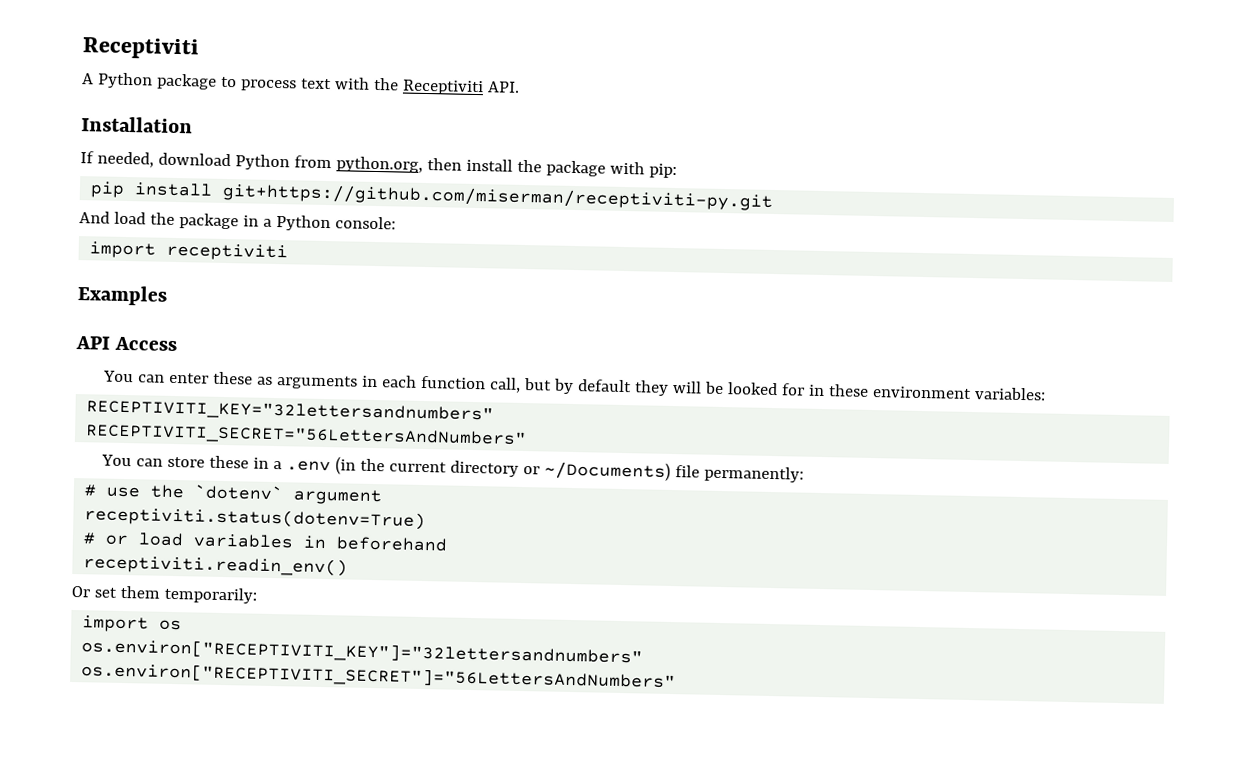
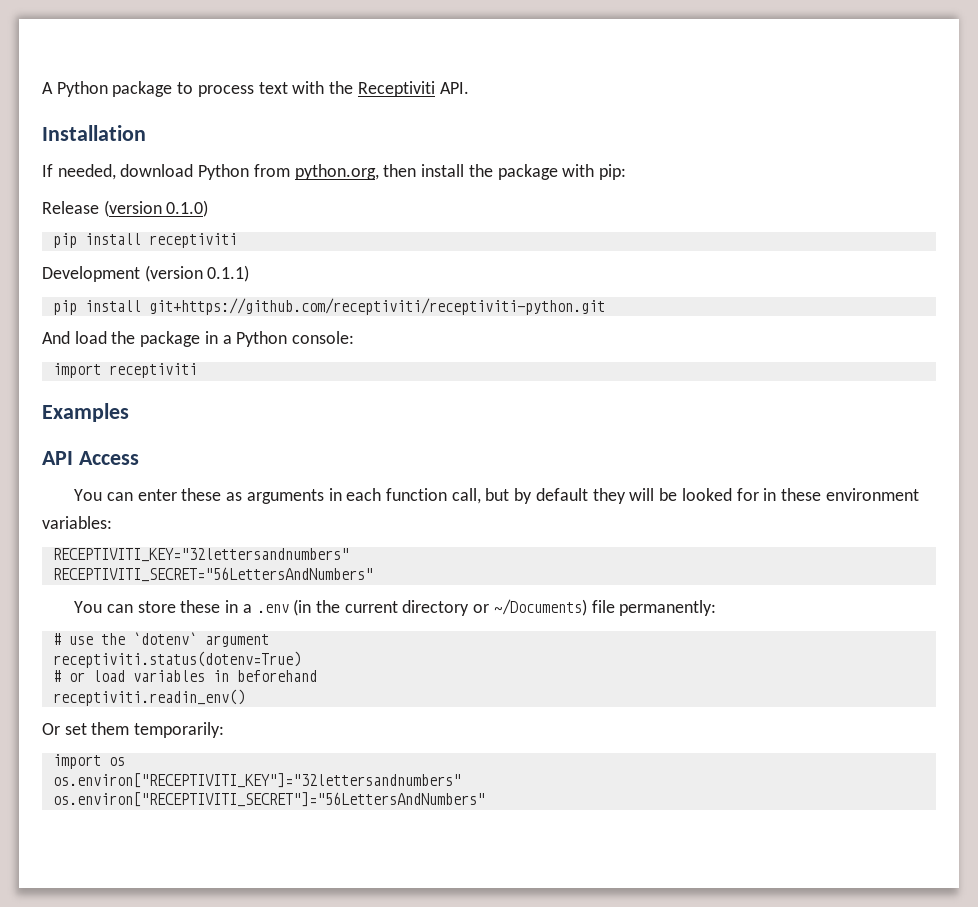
[82,37,199,60] Receptiviti // -> (42, 88) none
[90,181,774,211] // pip install git+https://github.com/miserman/receptiviti-py.git -> [42,200,209,217] [52,233,237,248] [42,265,250,282] [52,298,605,315] // Release (version 0.1.0) // pip install receptiviti // Development (version 0.1.1) // pip install git+https://github.com/receptiviti/receptiviti-python.git

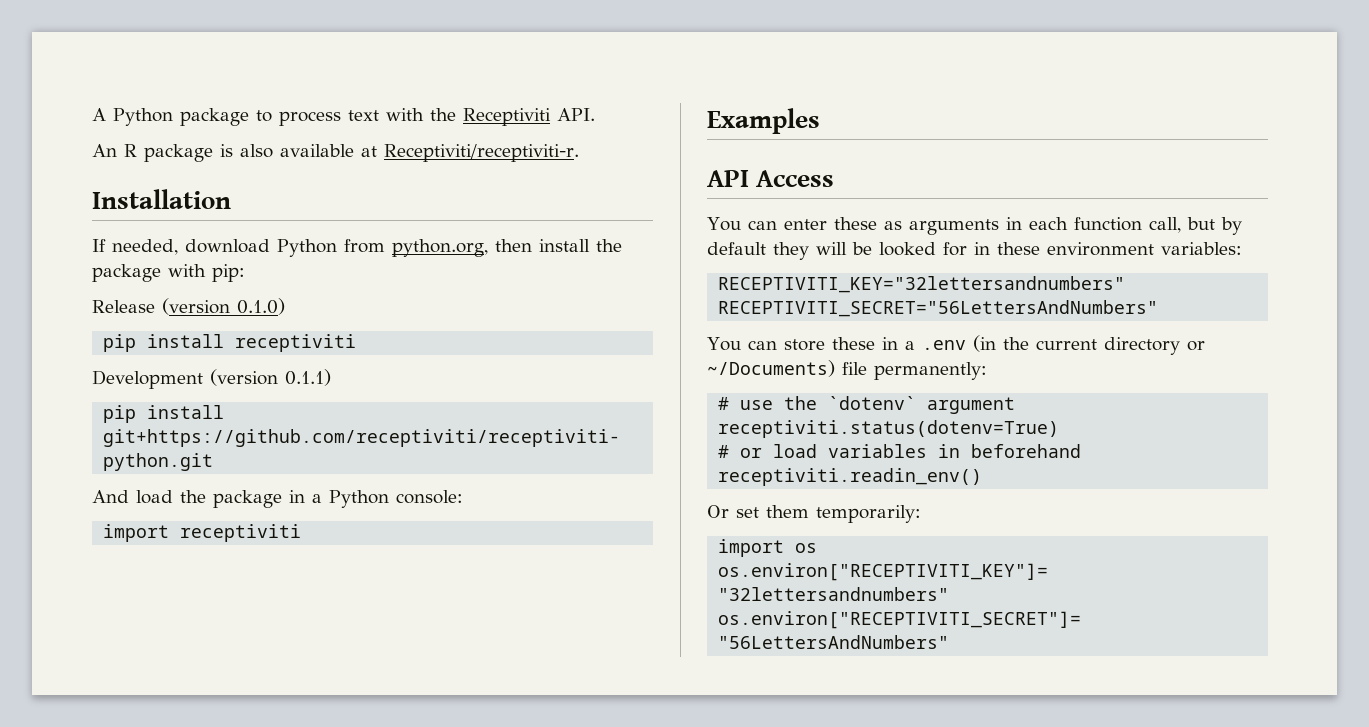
(469, 88) none -> [92,144,579,162] // An R package is also available at Receptiviti/receptiviti-r.

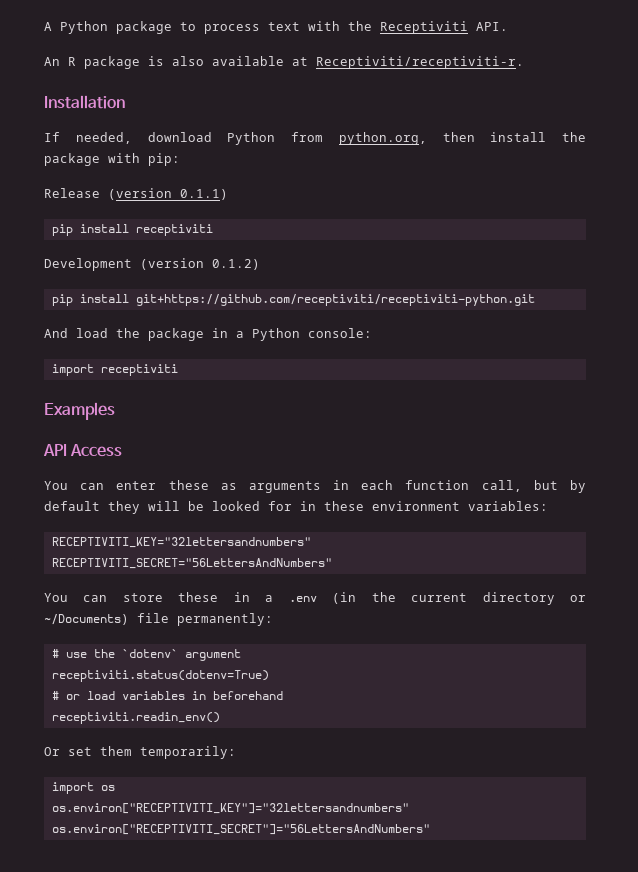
[237,298,285,315] 0.1.0) -> [180,189,228,200] 0.1.1)
[285,369,331,386] 0.1.1) -> [212,259,260,270] 0.1.2)

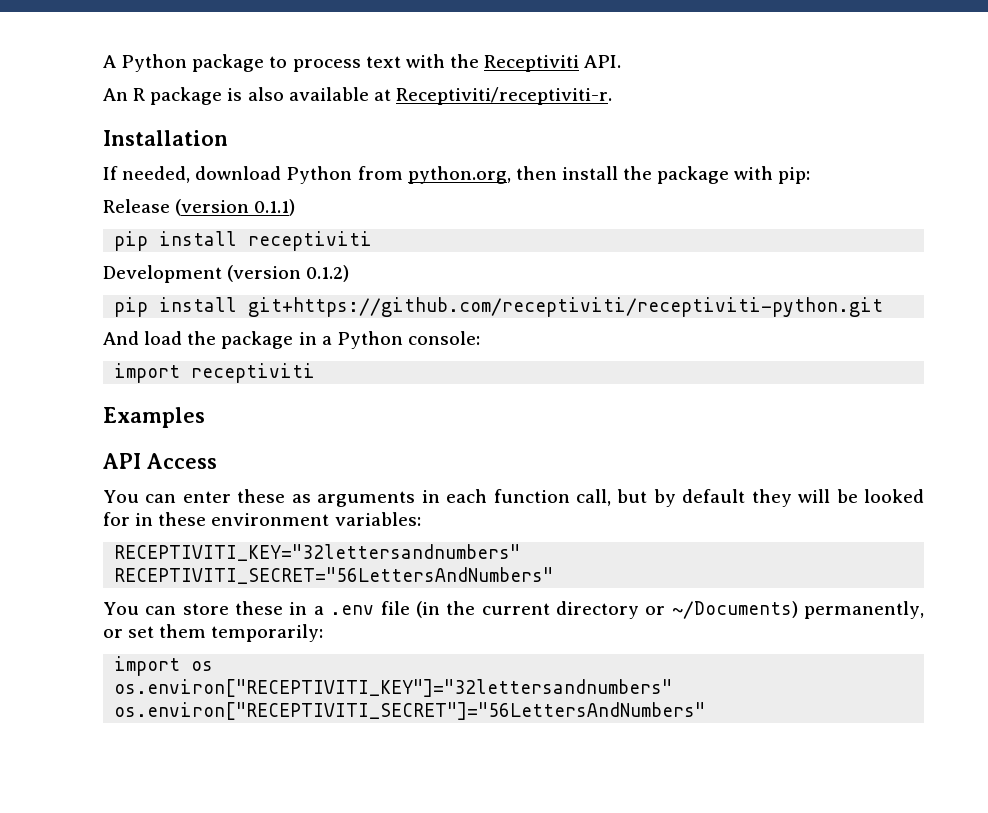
(317, 599) none -> [380,601,410,615] file
[137,613,273,626] [51,649,241,661] [51,670,269,682] [51,691,283,700] [51,712,220,724] [44,747,60,756] file permanently: // # use the `dotenv` argument // receptiviti.status(dotenv=True) // # or load variables in beforehand // receptiviti.readin_env() // Or -> [804,601,925,619] [103,629,123,638] permanently, or

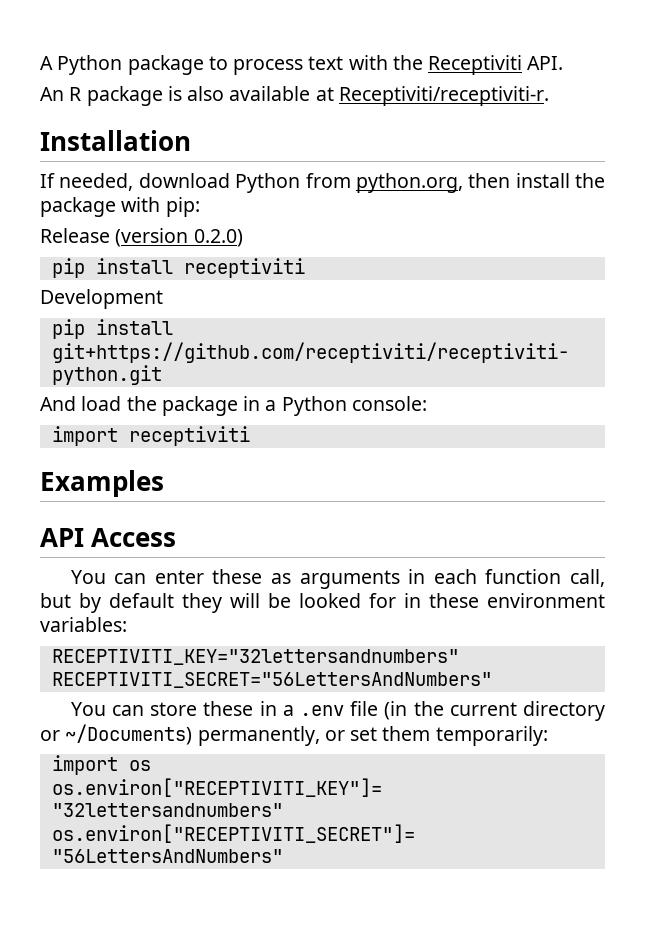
[254,199,296,216] 0.1.1) -> [193,229,243,247] 0.2.0)
[227,265,350,282] (version 0.1.2) -> (163, 299) none

